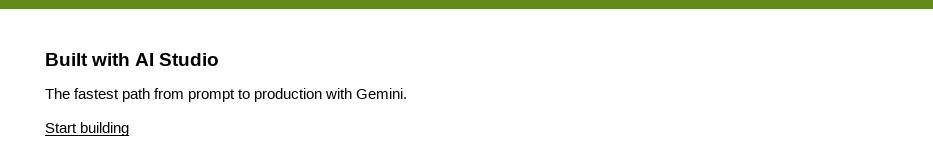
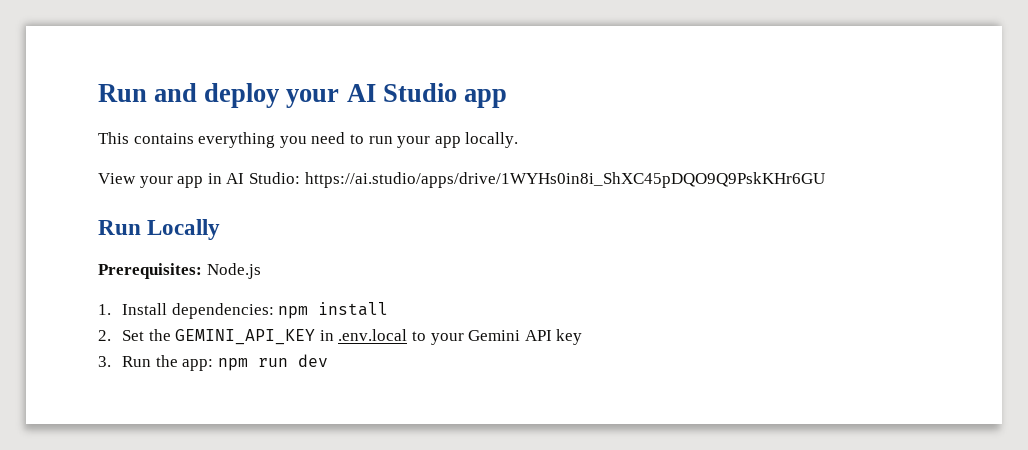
[45,53,220,66] [45,88,408,102] [45,122,130,136] Built with AI Studio // The fastest path from prompt to production with Gemini. // Start building -> [98,83,507,108] [98,132,519,148] [98,172,825,188] [98,219,221,240] [98,263,261,279] [98,302,389,319] [98,329,583,345] [98,354,328,371] Run and deploy your AI Studio app // This contains everything you need to run your app locally. // View your app in AI Studio: https://ai.studio/apps/drive/1WYHs0in8i_ShXC45pDQO9Q9PskKHr6GU // Run Locally // Prerequisites: Node.js // 1. Install dependencies: npm install // 2. Set the GEMINI_API_KEY in .env.local to your Gemini API key // 3. Run the app: npm run dev

